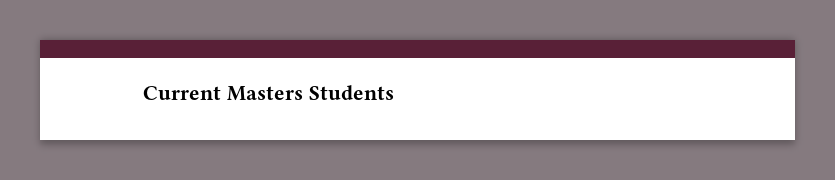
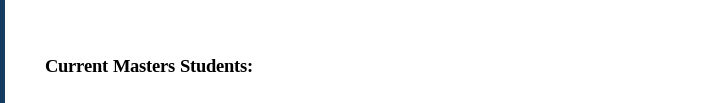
[308,85,394,100] Students -> [180,59,253,72] Students:

